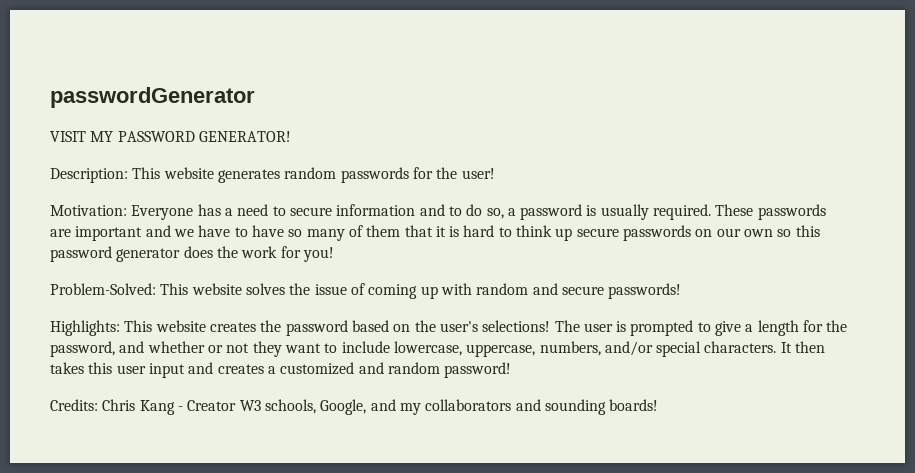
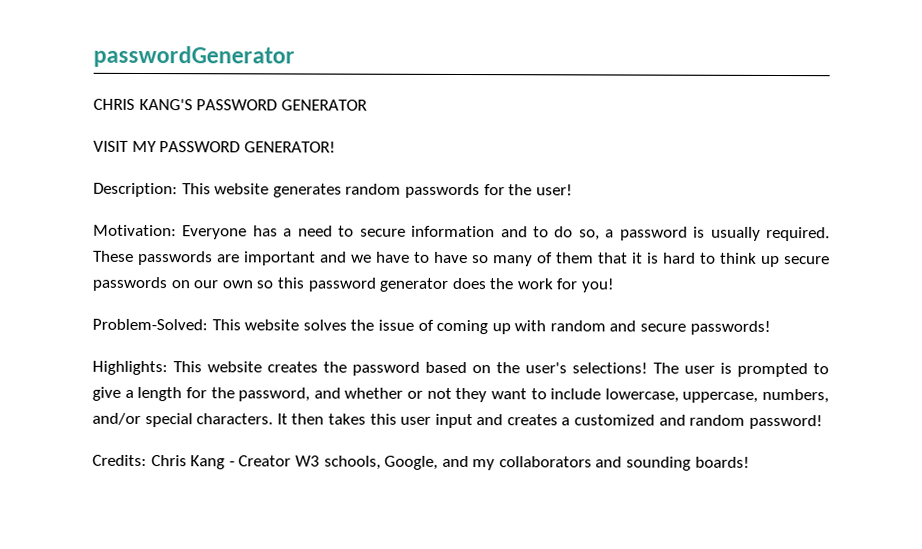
(255, 97) none -> [93,98,367,111] // CHRIS KANG'S PASSWORD GENERATOR

